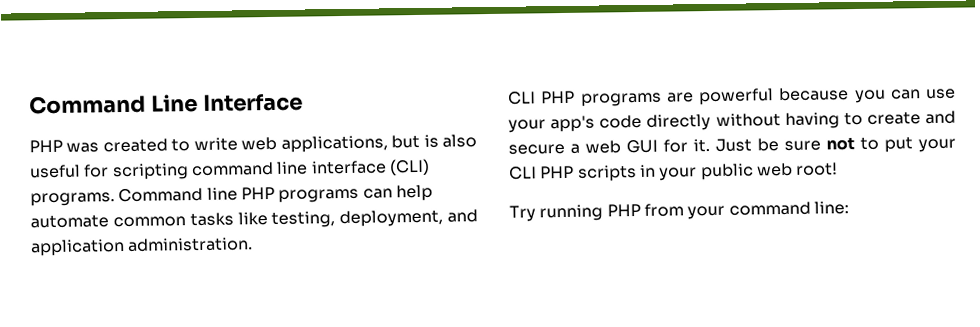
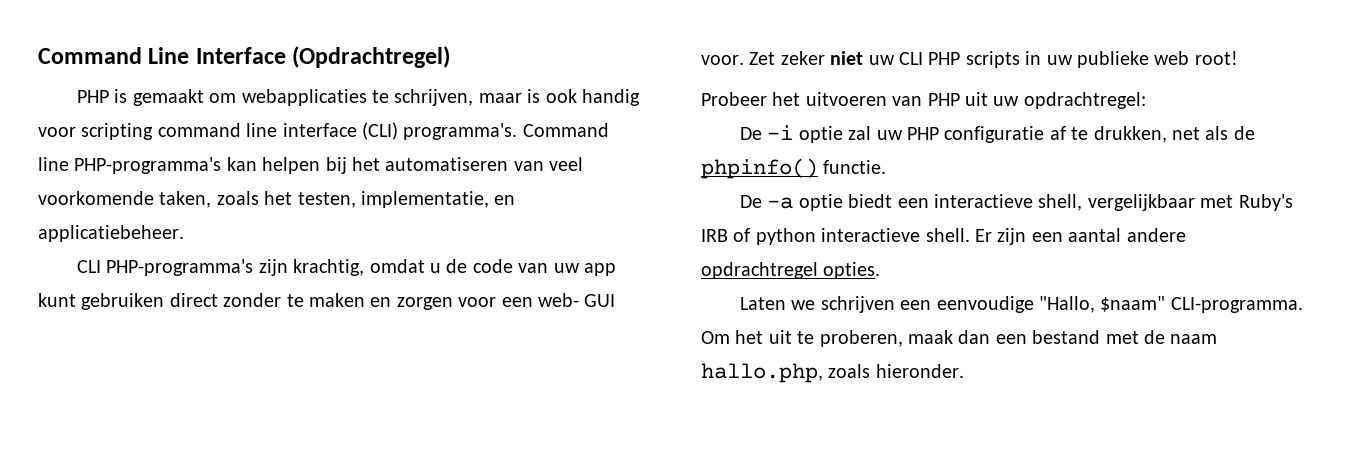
[29,134,478,153] [29,164,110,179] // PHP was created to write web applications, but is also useful for -> [292,46,451,68] [76,89,640,106] [38,127,76,137] (Opdrachtregel) // PHP is gemaakt om webapplicaties te schrijven, maar is ook handig voor
[30,192,115,207] programs. -> [403,123,518,140] programma's.
[240,184,433,203] [30,209,478,229] [31,237,254,257] [508,87,956,107] [508,110,956,133] [508,136,956,155] PHP programs can help automate common tasks like testing, deployment, and application administration. // CLI PHP programs are powerful because you can use your app's code directly without having to create and secure a web GUI for it. Just be sure not to put your -> [74,157,584,174] [38,191,516,208] [38,225,184,242] [76,259,616,276] [38,293,616,310] [701,51,895,65] PHP-programma's kan helpen bij het automatiseren van veel voorkomende taken, zoals het testen, implementatie, en applicatiebeheer. // CLI PHP-programma's zijn krachtig, omdat u de code van uw app kunt gebruiken direct zonder te maken en zorgen voor een web- GUI voor. Zet zeker niet uw
[659,163,754,181] your public -> [1046,51,1149,68] uw publieke
[509,201,849,222] Try running PHP from your command line: -> [701,92,1146,109] [739,125,1255,143] [701,158,887,179] [739,194,1293,211] [701,228,1186,245] [701,262,881,279] [739,296,1303,313] [701,330,1218,347] [701,363,964,383] Probeer het uitvoeren van PHP uit uw opdrachtregel: // De -i optie zal uw PHP configuratie af te drukken, net als de phpinfo() functie. // De -a optie biedt een interactieve shell, vergelijkbaar met Ruby's IRB of python interactieve shell. Er zijn een aantal andere opdrachtregel opties. // Laten we schrijven een eenvoudige "Hallo, $naam" CLI-programma. Om het uit te proberen, maak dan een bestand met de naam hallo.php, zoals hieronder.

